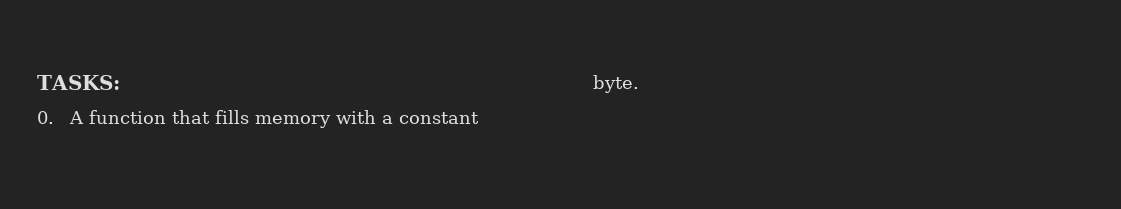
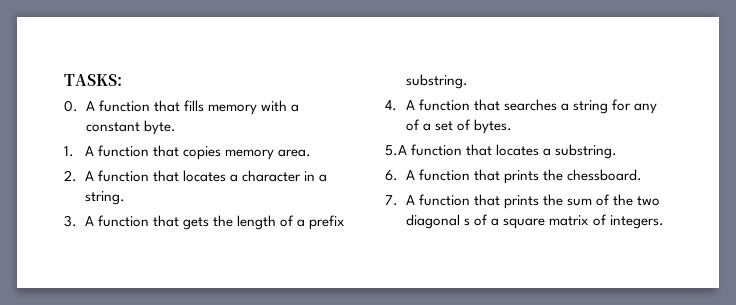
(640, 84) none -> [64,145,312,160] [64,170,328,182] [85,191,126,205] [64,215,346,230] [406,74,469,89] [385,99,658,114] [406,119,513,134] [385,144,618,159] [385,169,643,184] [385,194,661,209] [406,214,665,229] // 1. A function that copies memory area. // 2. A function that locates a character in a string. // 3. A function that gets the length of a prefix substring. // 4. A function that searches a string for any of a set of bytes. // 5.A function that locates a substring. // 6. A function that prints the chessboard. // 7. A function that prints the sum of the two diagonal s of a square matrix of integers.

